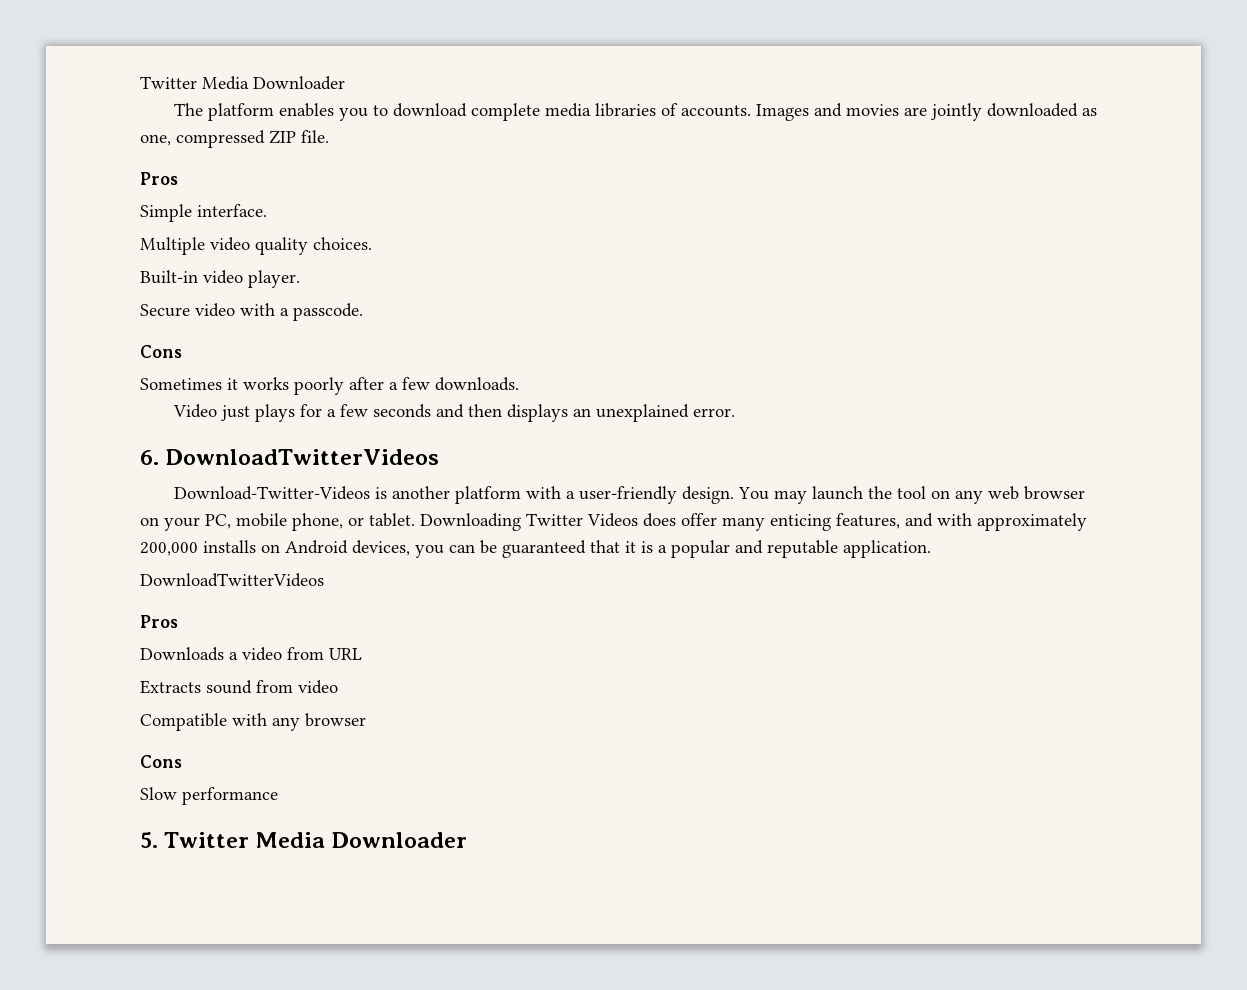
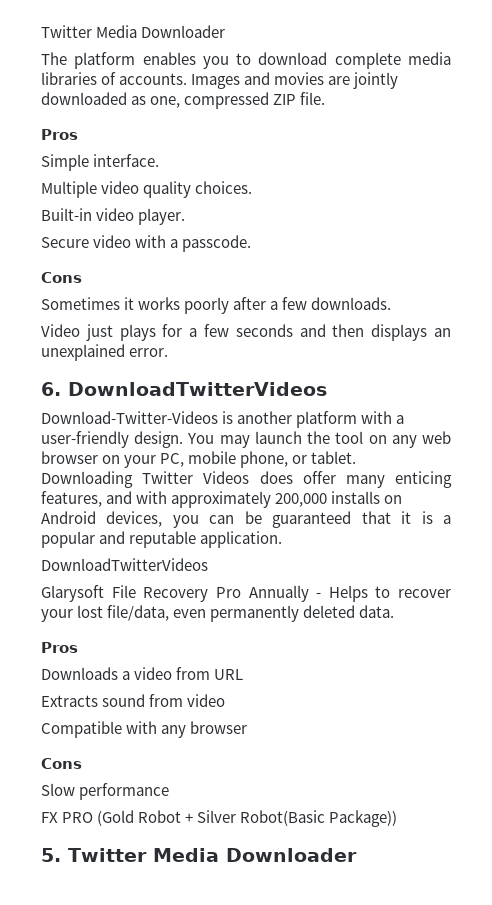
(324, 580) none -> [41,585,451,602] [41,605,395,622] // Glarysoft File Recovery Pro Annually - Helps to recover your lost file/data, even permanently deleted data.
(278, 796) none -> [41,810,398,827] // FX PRO (Gold Robot + Silver Robot(Basic Package))

